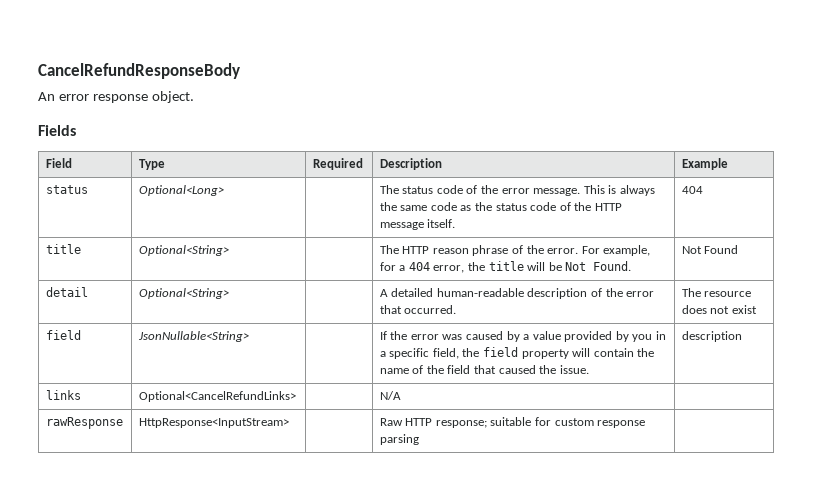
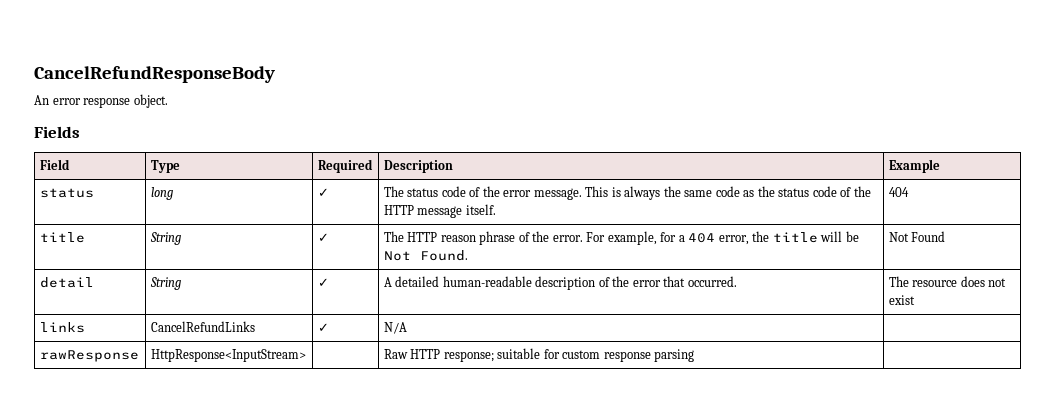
[138,185,224,196] Optional<Long> | -> [150,187,173,200] [317,188,329,197] long | ✓
[138,245,229,256] Optional<String> | -> [149,232,181,245] [317,233,329,242] String | ✓
[138,288,229,299] Optional<String> | -> [149,277,181,290] [317,278,329,287] String | ✓
[45,330,81,340] [137,331,249,342] [379,331,666,342] [379,347,655,359] [379,365,589,374] [681,331,742,342] // field | JsonNullable<String> | | If the error was caused by a value provided by you in a specific field, the field property will contain the name of the field that caused the issue. | description -> (915, 300) none
[138,391,296,402] Optional<CancelRefundLinks> | -> [150,321,255,332] [317,323,329,332] CancelRefundLinks | ✓

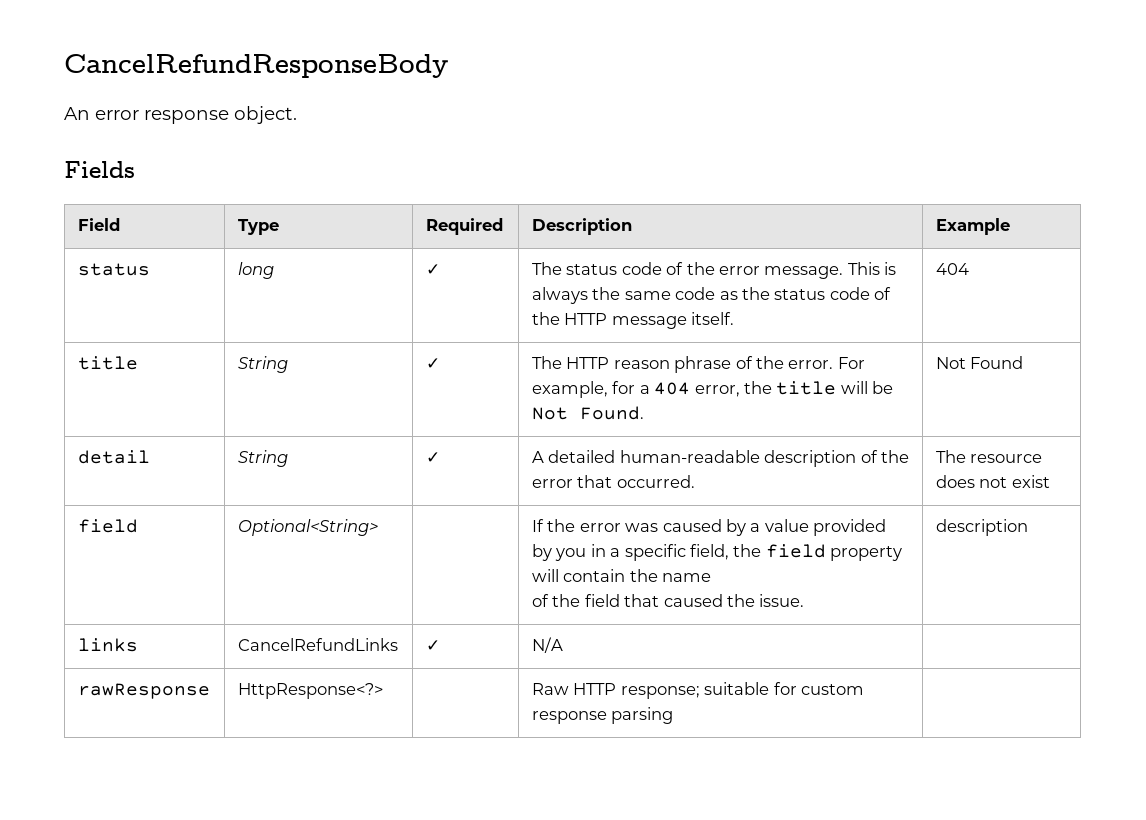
(915, 300) none -> [77,519,138,533] [237,519,378,536] [531,519,887,536] [531,544,903,561] [531,569,712,582] [531,594,805,607] [935,519,1028,536] // field | Optional<String> | | If the error was caused by a value provided by you in a specific field, the field property will contain the name // of the field that caused the issue. | description
[150,349,306,362] HttpResponse<InputStream> -> [237,683,383,699] HttpResponse<?>

